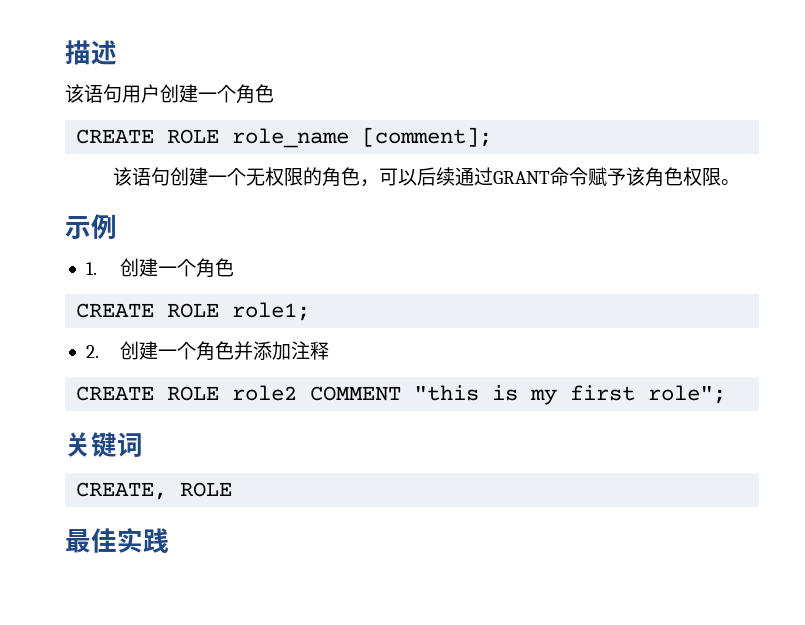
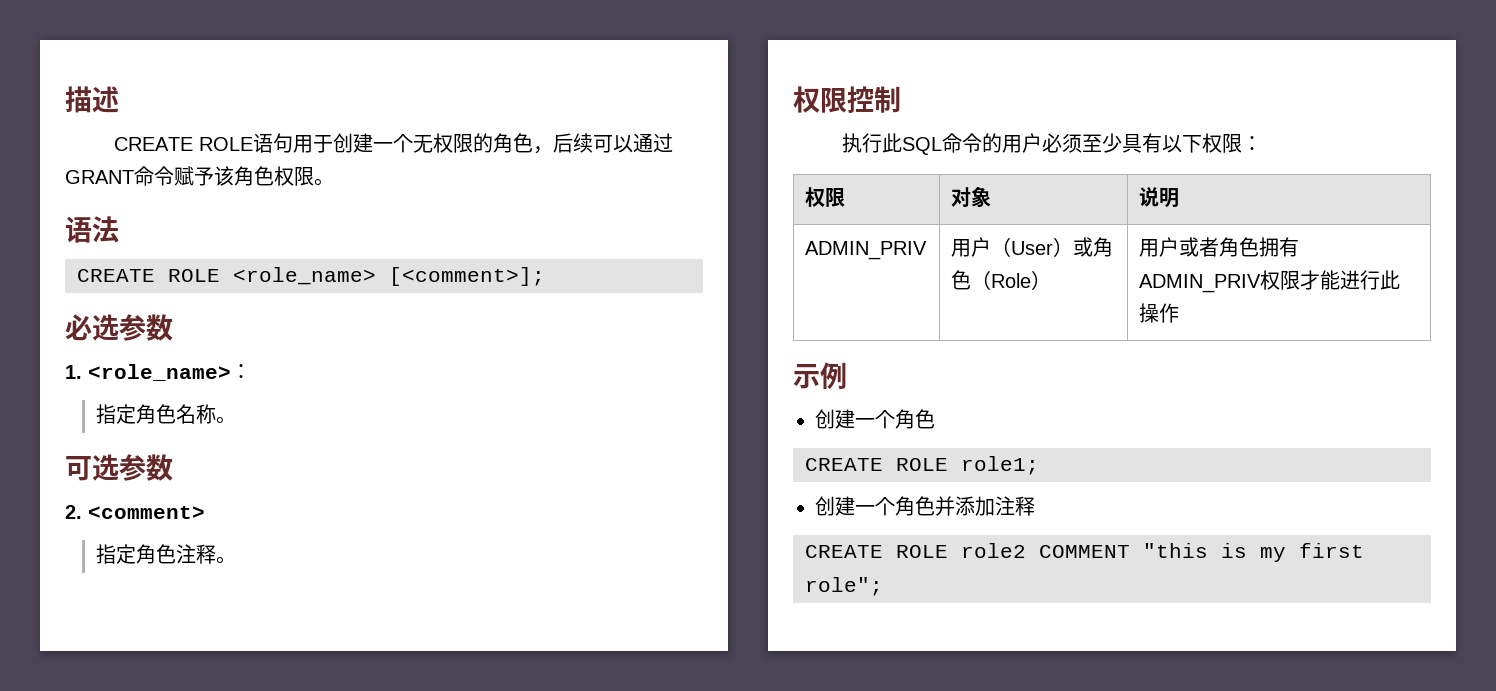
[65,84,274,104] [76,127,493,148] [113,167,171,186] 该语句用户创建一个角色 // CREATE ROLE role_name [comment]; // 该语句 -> [113,133,333,153] CREATE ROLE语句用于
[379,167,456,186] 可以后续 -> [552,133,633,153] 后续可以
(741, 182) none -> [65,216,119,243] [77,267,545,286] [65,314,173,341] [65,364,251,381] [95,404,236,424] [65,454,173,481] [65,505,205,519] [95,544,236,564] [793,86,901,113] [841,133,1262,155] [805,187,846,207] [951,186,992,207] [1139,187,1180,208] [805,241,928,260] [951,237,1114,257] [951,270,1052,290] [1139,237,1300,257] [1139,270,1401,293] [1139,303,1180,323] // 语法 // CREATE ROLE <role_name> [<comment>]; // 必选参数 // 1. <role_name>： // 指定角色名称。 // 可选参数 // 2. <comment> // 指定角色注释。 // 权限控制 // 执行此SQL命令的用户必须至少具有以下权限： // 权限 | 对象 | 说明 // ADMIN_PRIV | 用户（User）或角色（Role） | 用户或者角色拥有ADMIN_PRIV权限才能进行此操作
[85,262,97,275] 1. -> (847, 375) none
[85,345,99,358] 2. -> (1039, 465) none
[65,432,143,458] [76,482,233,500] [65,528,169,553] // 关键词 // CREATE, ROLE // 最佳实践 -> (883, 586) none

